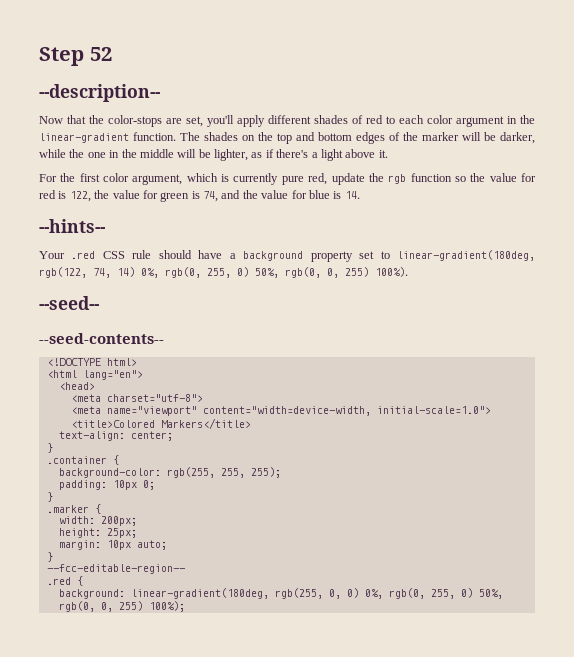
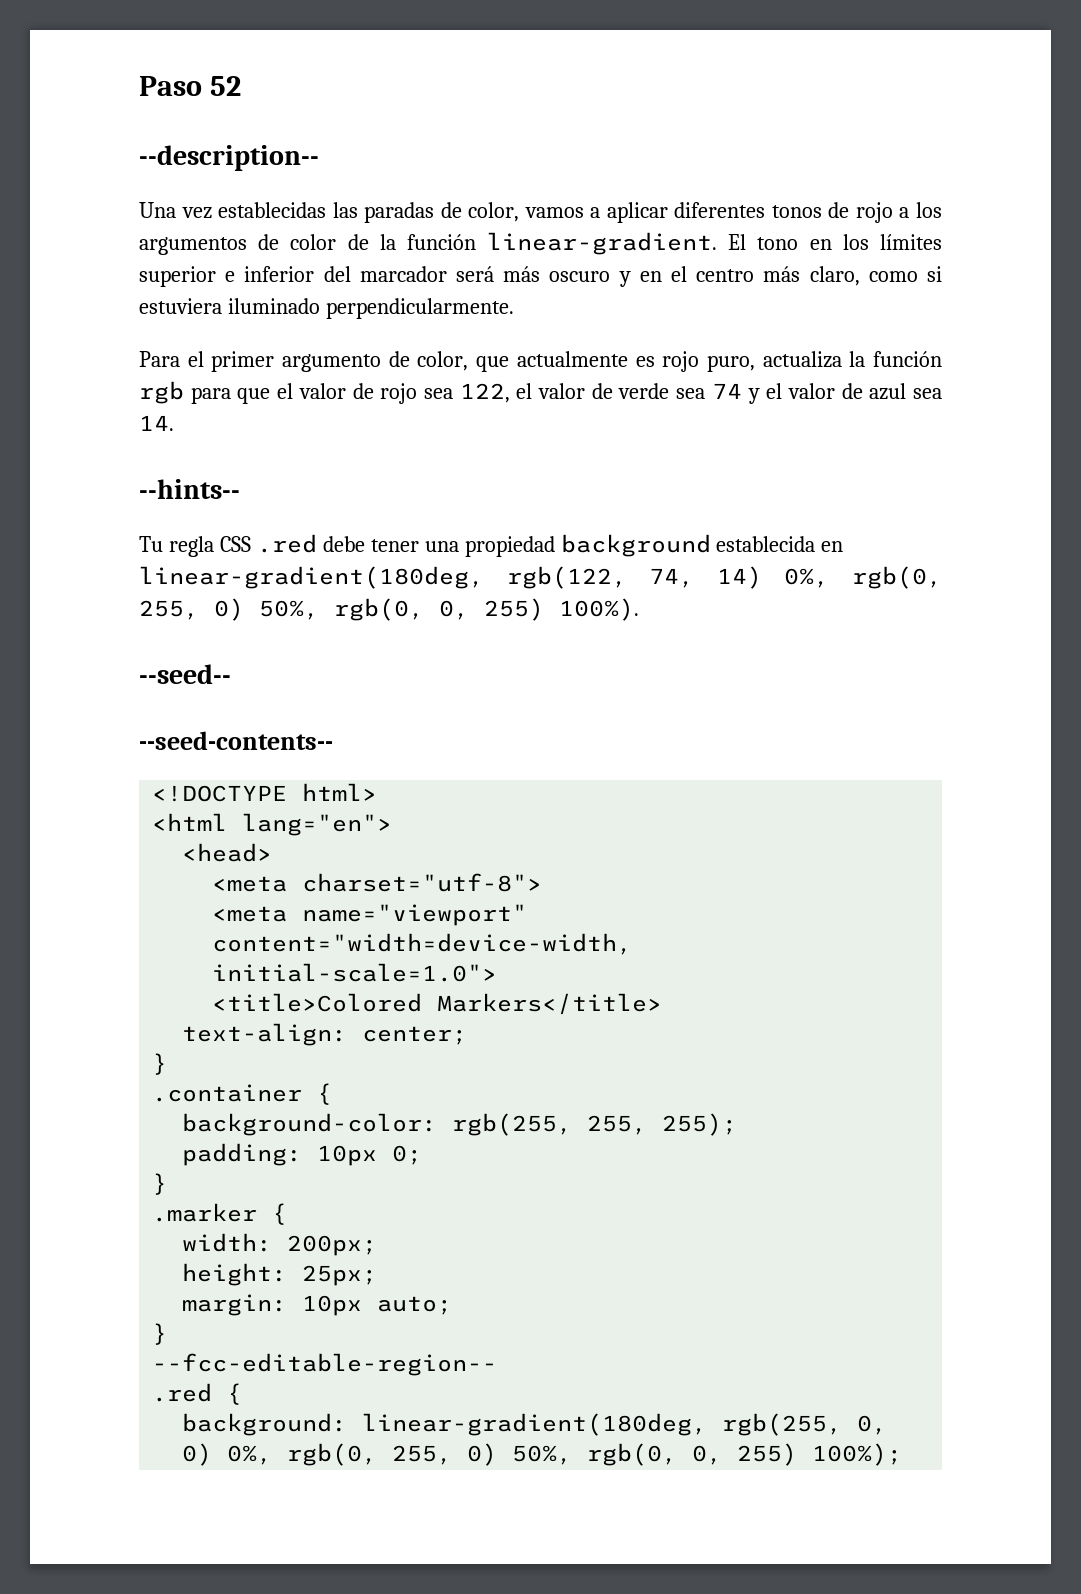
[39,47,84,66] Step -> [139,76,202,96] Paso
[39,115,535,127] [39,132,535,144] [39,149,388,161] [39,173,537,185] [39,190,360,202] [39,219,105,233] [39,250,390,262] Now that the color-stops are set, you'll apply different shades of red to each color argument in the linear-gradient function. The shades on the top and bottom edges of the marker will be darker, while the one in the middle will be lighter, as if there's a light above it. // For the first color argument, which is currently pure red, update the rgb function so the value for red is 122, the value for green is 74, and the value for blue is 14. // --hints-- // Your .red CSS rule should have a background property set to -> [139,202,942,223] [139,232,942,255] [139,266,943,287] [139,298,514,319] [139,351,943,372] [139,381,943,404] [139,415,174,431] [139,479,240,499] [139,534,844,557] Una vez establecidas las paradas de color, vamos a aplicar diferentes tonos de rojo a los argumentos de color de la función linear-gradient. El tono en los límites superior e inferior del marcador será más oscuro y en el centro más claro, como si estuviera iluminado perpendicularmente. // Para el primer argumento de color, que actualmente es rojo puro, actualiza la función rgb para que el valor de rojo sea 122, el valor de verde sea 74 y el valor de azul sea 14. // --hints-- // Tu regla CSS .red debe tener una propiedad background establecida en

